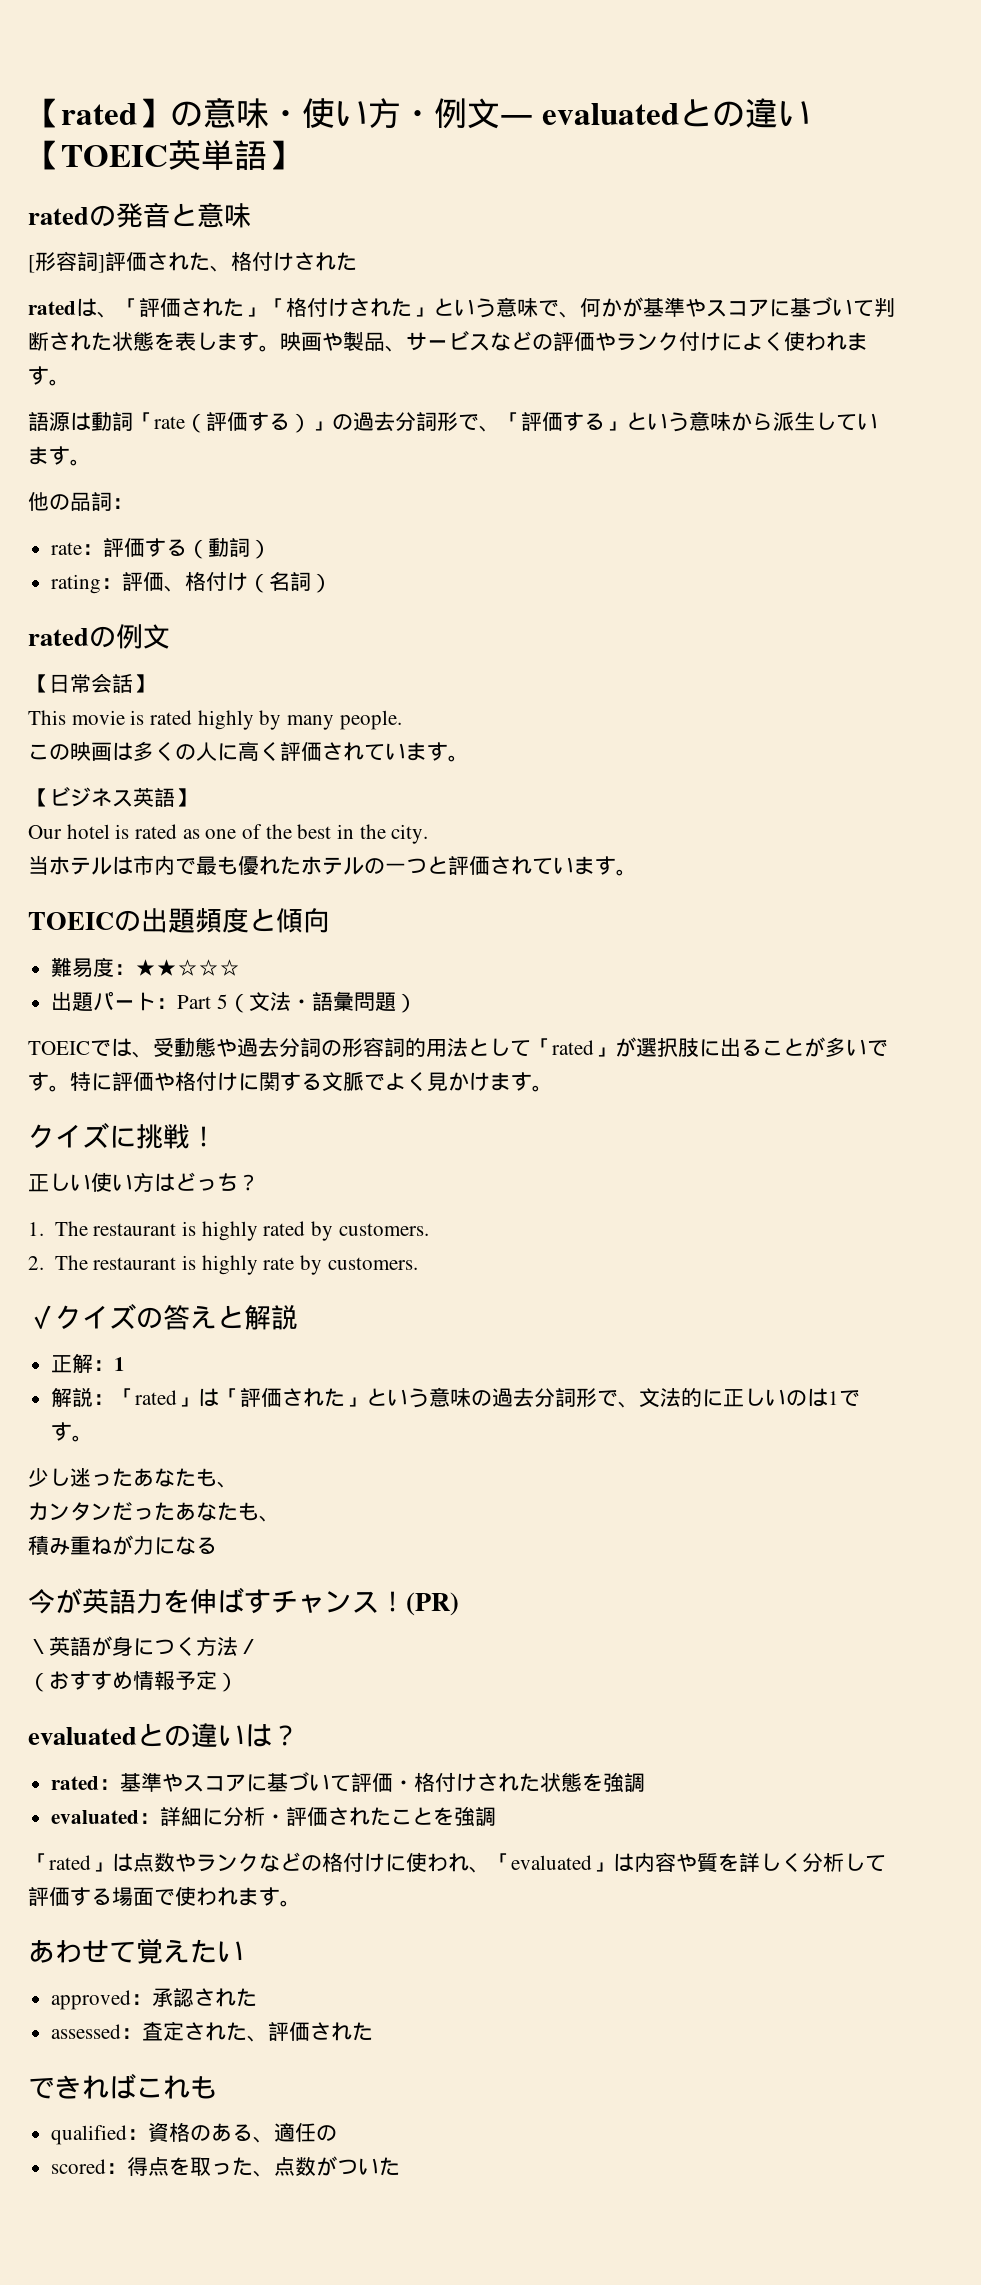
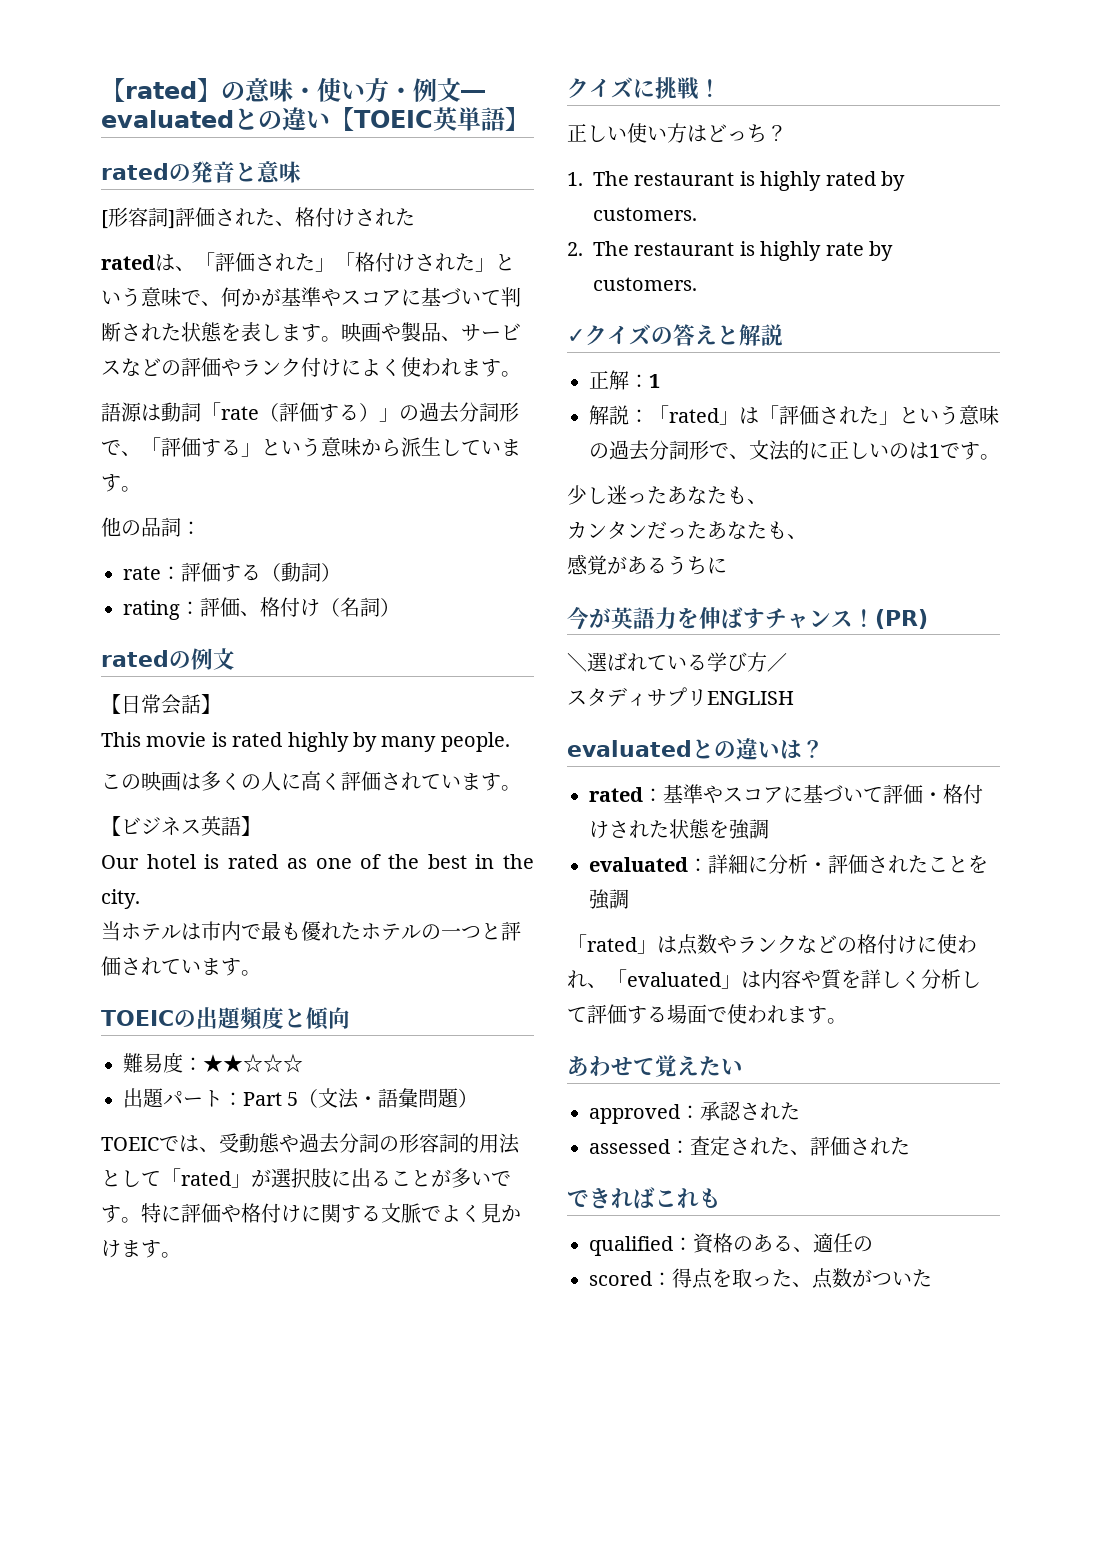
[28,1535,217,1555] 積み重ねが力になる -> [567,554,727,575] 感覚があるうちに
[49,1636,259,1656] [28,1670,238,1692] 英語が身につく方法／ // （おすすめ情報予定） -> [587,652,787,672] [567,687,794,707] 選ばれている学び方／ // スタディサプリENGLISH

